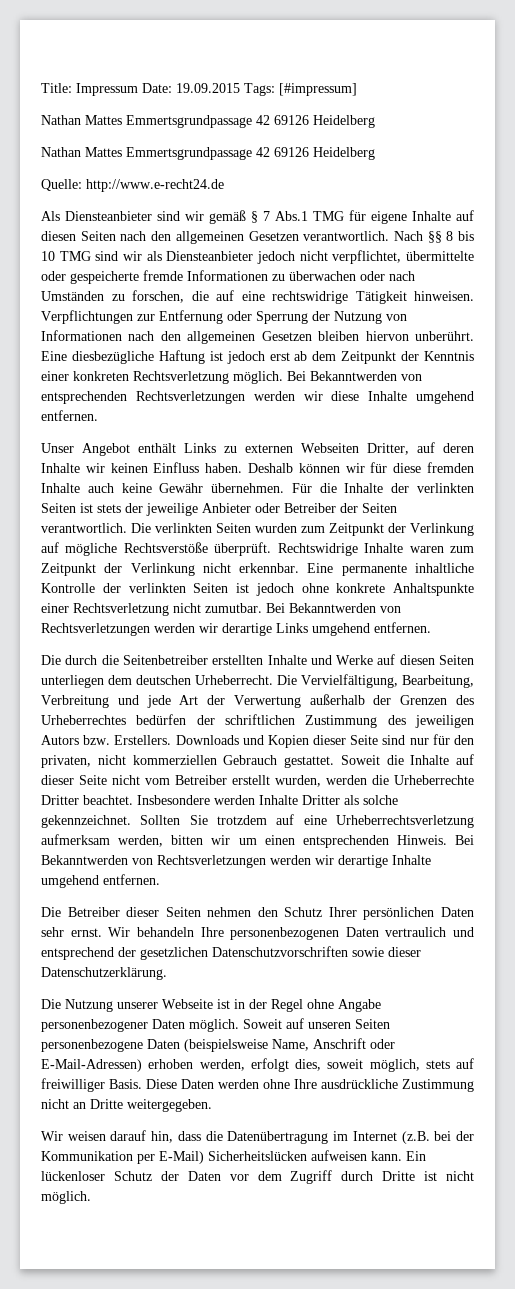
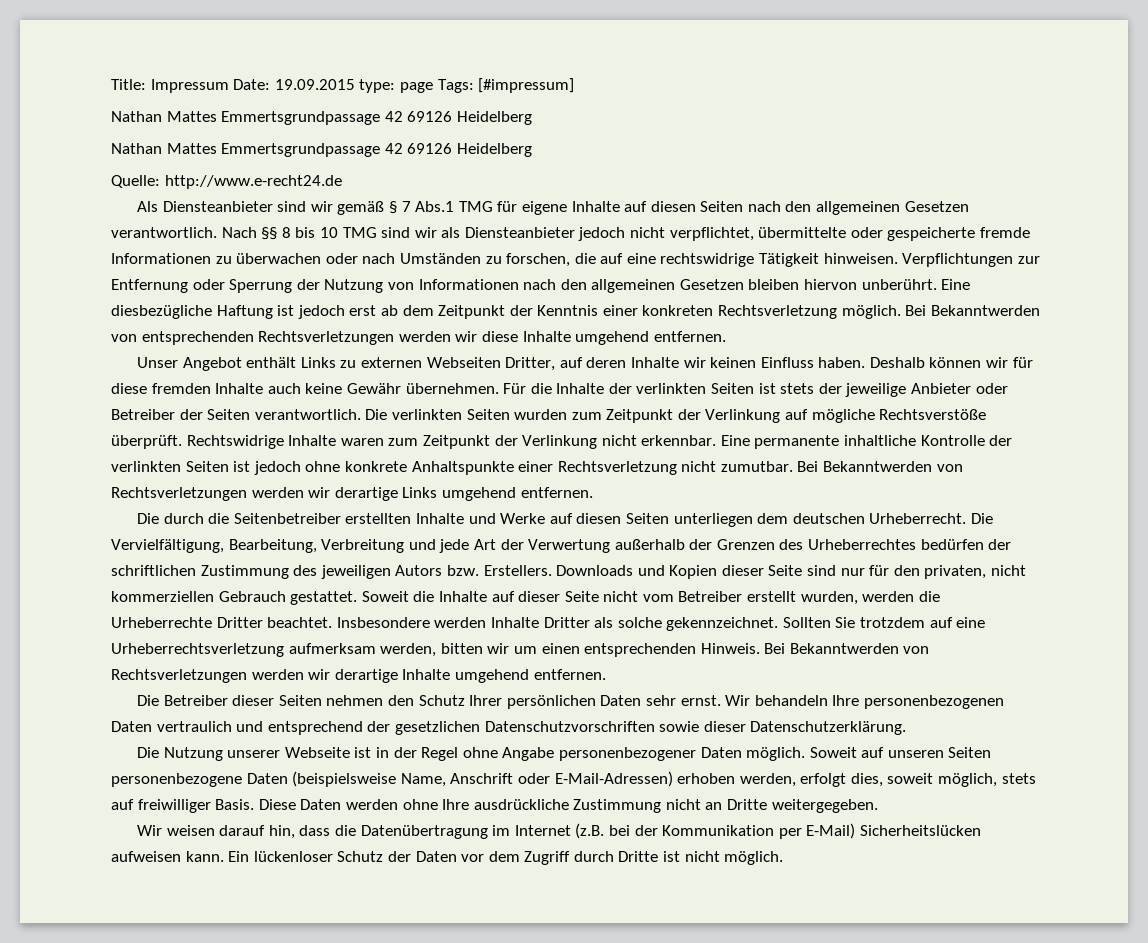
(240, 88) none -> [359,79,433,93] type: page

